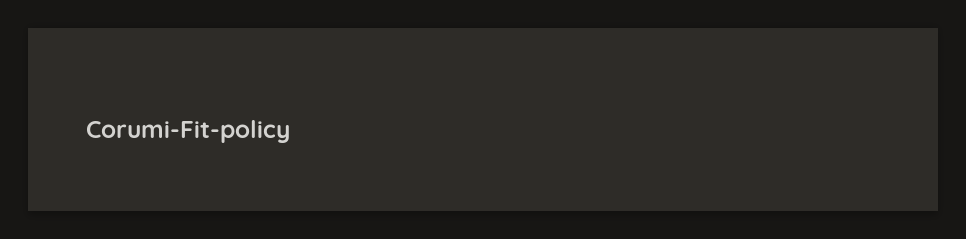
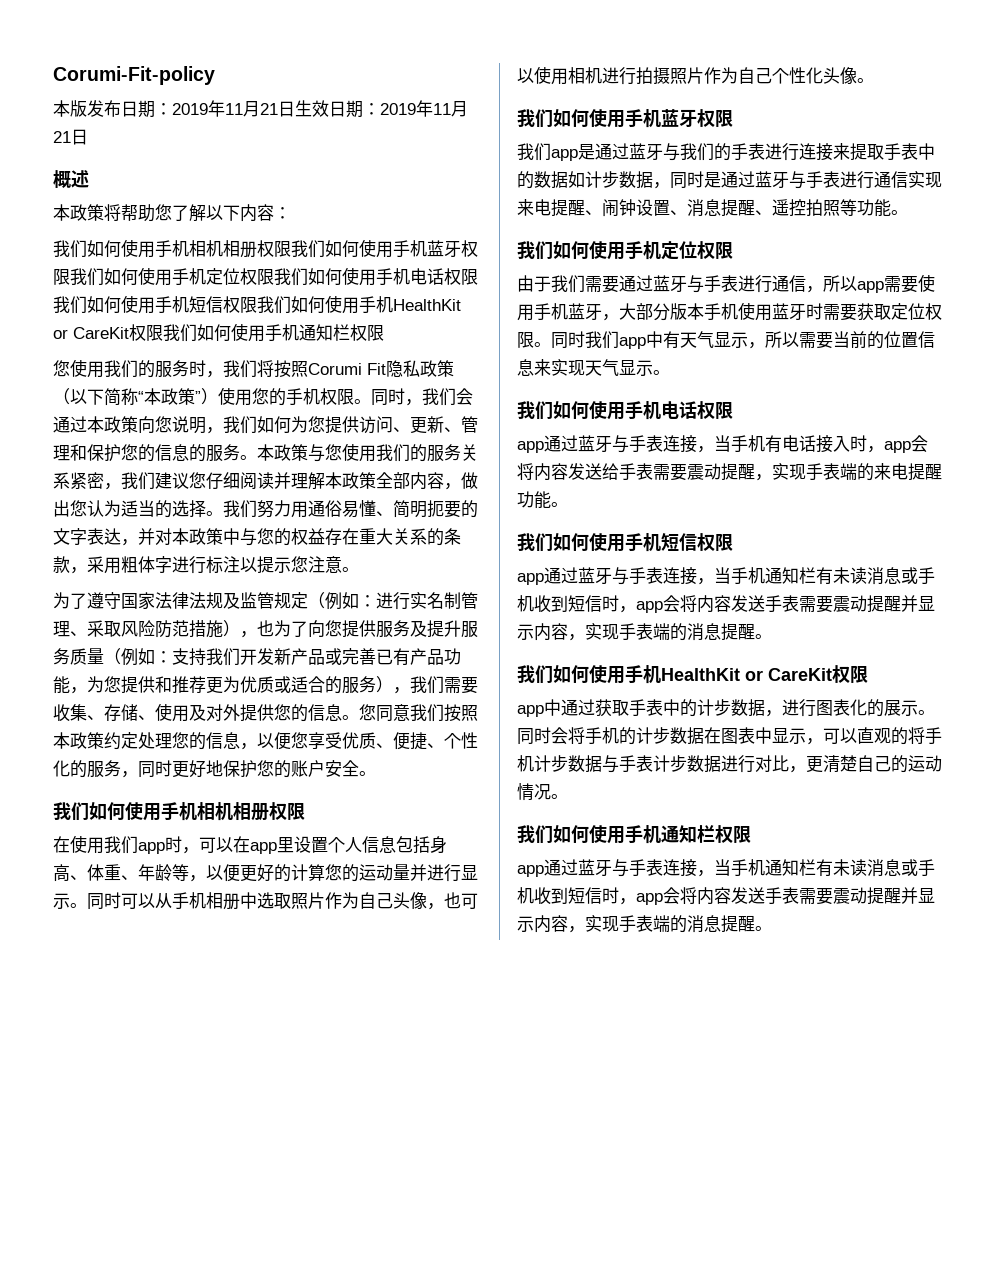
(290, 131) none -> [53,100,468,118] [53,129,88,145] [53,170,89,188] [53,204,291,222] [53,239,478,258] [53,267,478,286] [53,295,461,314] [53,323,384,342] [53,359,454,378] [53,387,473,406] [53,416,478,434] [53,443,478,462] [53,472,478,490] [53,500,478,518] [53,528,461,546] [53,556,359,574] [53,592,478,610] [53,620,478,638] [53,648,461,666] [53,676,478,694] [53,703,478,722] [53,732,478,750] [53,760,376,778] [53,802,305,821] [53,835,447,854] [53,864,478,882] [53,892,478,910] [517,66,874,85] [517,109,733,128] [517,143,935,161] [517,171,942,189] [517,199,908,217] [517,241,733,260] [517,274,935,293] [517,302,942,321] [517,331,935,349] [517,359,670,376] [517,401,733,420] [517,435,928,453] [517,463,942,481] [517,491,568,509] [517,533,733,552] [517,567,935,585] [517,595,935,613] [517,623,772,641] [517,665,868,684] [517,699,935,717] [517,727,942,745] [517,755,942,773] [517,783,568,801] [517,825,751,844] [517,859,935,877] [517,887,935,905] [517,915,772,933] // 本版发布日期：2019年11月21日生效日期：2019年11月21日 // 概述 // 本政策将帮助您了解以下内容： // 我们如何使用手机相机相册权限我们如何使用手机蓝牙权限我们如何使用手机定位权限我们如何使用手机电话权限我们如何使用手机短信权限我们如何使用手机HealthKit or CareKit权限我们如何使用手机通知栏权限 // 您使用我们的服务时，我们将按照Corumi Fit隐私政策（以下简称“本政策”）使用您的手机权限。同时，我们会通过本政策向您说明，我们如何为您提供访问、更新、管理和保护您的信息的服务。本政策与您使用我们的服务关系紧密，我们建议您仔细阅读并理解本政策全部内容，做出您认为适当的选择。我们努力用通俗易懂、简明扼要的文字表达，并对本政策中与您的权益存在重大关系的条款，采用粗体字进行标注以提示您注意。 // 为了遵守国家法律法规及监管规定（例如：进行实名制管理、采取风险防范措施），也为了向您提供服务及提升服务质量（例如：支持我们开发新产品或完善已有产品功能，为您提供和推荐更为优质或适合的服务），我们需要收集、存储、使用及对外提供您的信息。您同意我们按照本政策约定处理您的信息，以便您享受优质、便捷、个性化的服务，同时更好地保护您的账户安全。 // 我们如何使用手机相机相册权限 // 在使用我们app时，可以在app里设置个人信息包括身高、体重、年龄等，以便更好的计算您的运动量并进行显示。同时可以从手机相册中选取照片作为自己头像，也可以使用相机进行拍摄照片作为自己个性化头像。 // 我们如何使用手机蓝牙权限 // 我们app是通过蓝牙与我们的手表进行连接来提取手表中的数据如计步数据，同时是通过蓝牙与手表进行通信实现来电提醒、闹钟设置、消息提醒、遥控拍照等功能。 // 我们如何使用手机定位权限 // 由于我们需要通过蓝牙与手表进行通信，所以app需要使用手机蓝牙，大部分版本手机使用蓝牙时需要获取定位权限。同时我们app中有天气显示，所以需要当前的位置信息来实现天气显示。 // 我们如何使用手机电话权限 // app通过蓝牙与手表连接，当手机有电话接入时，app会将内容发送给手表需要震动提醒，实现手表端的来电提醒功能。 // 我们如何使用手机短信权限 // app通过蓝牙与手表连接，当手机通知栏有未读消息或手机收到短信时，app会将内容发送手表需要震动提醒并显示内容，实现手表端的消息提醒。 // 我们如何使用手机HealthKit or CareKit权限 // app中通过获取手表中的计步数据，进行图表化的展示。同时会将手机的计步数据在图表中显示，可以直观的将手机计步数据与手表计步数据进行对比，更清楚自己的运动情况。 // 我们如何使用手机通知栏权限 // app通过蓝牙与手表连接，当手机通知栏有未读消息或手机收到短信时，app会将内容发送手表需要震动提醒并显示内容，实现手表端的消息提醒。

